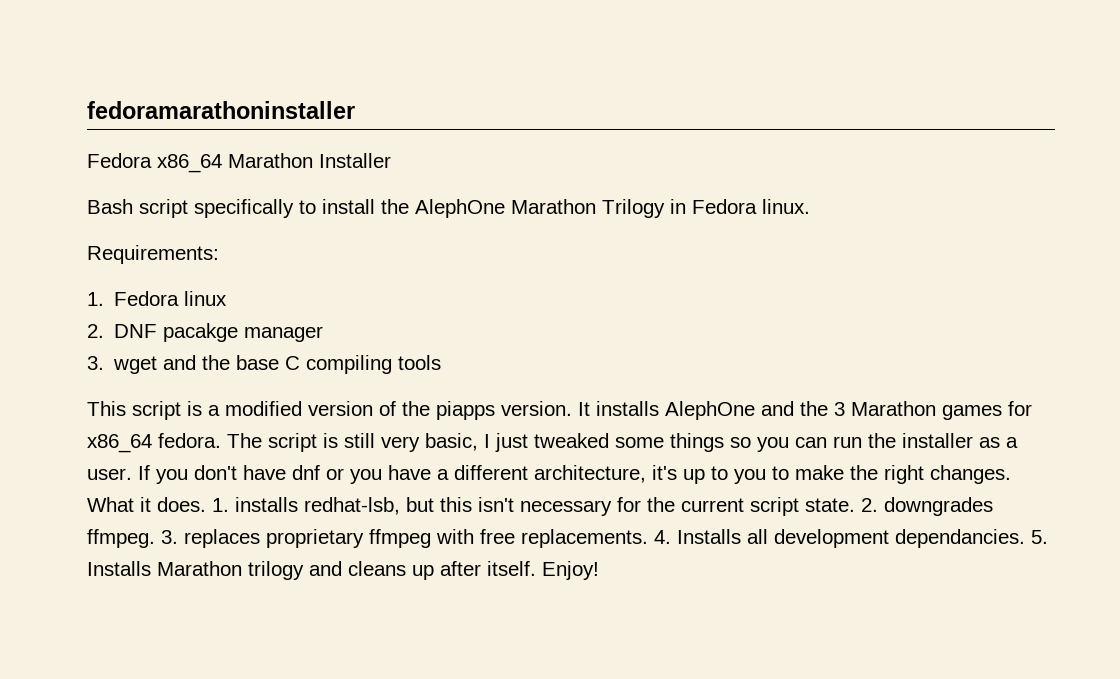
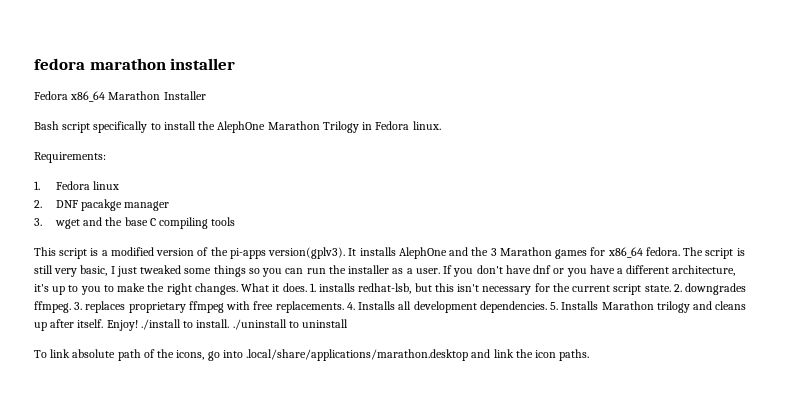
[87,101,355,119] fedoramarathoninstaller -> [34,58,236,70] fedora marathon installer
[436,401,572,420] piapps version. -> [229,247,346,259] pi-apps version(gplv3).
[895,529,1025,548] dependancies. -> [479,301,547,313] dependencies.
(599, 570) none -> [140,319,349,330] [34,349,590,361] ./install to install. ./uninstall to uninstall // To link absolute path of the icons, go into .local/share/applications/marathon.desktop and link the icon paths.

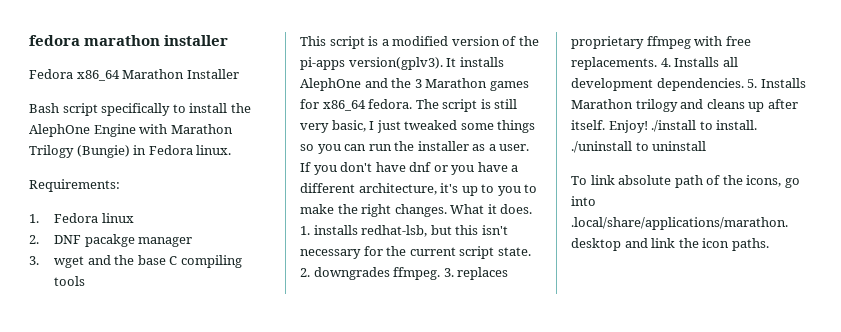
(266, 127) none -> [93,124,168,137] Engine with
(359, 127) none -> [76,145,130,158] (Bungie)

